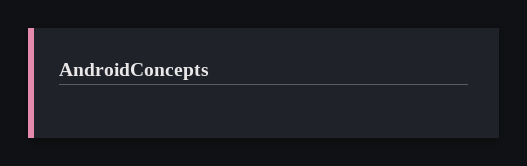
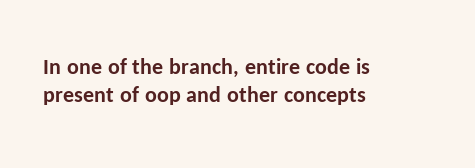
[59,63,209,80] AndroidConcepts -> [43,58,370,78] [43,86,367,105] In one of the branch, entire code is present of oop and other concepts

